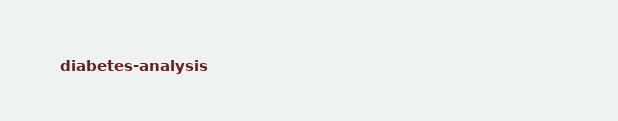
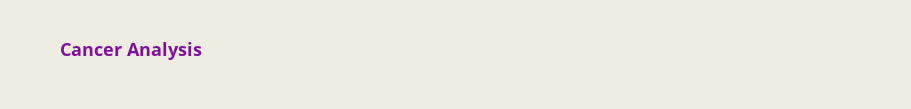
[60,60,208,74] diabetes-analysis -> [60,42,202,60] Cancer Analysis

